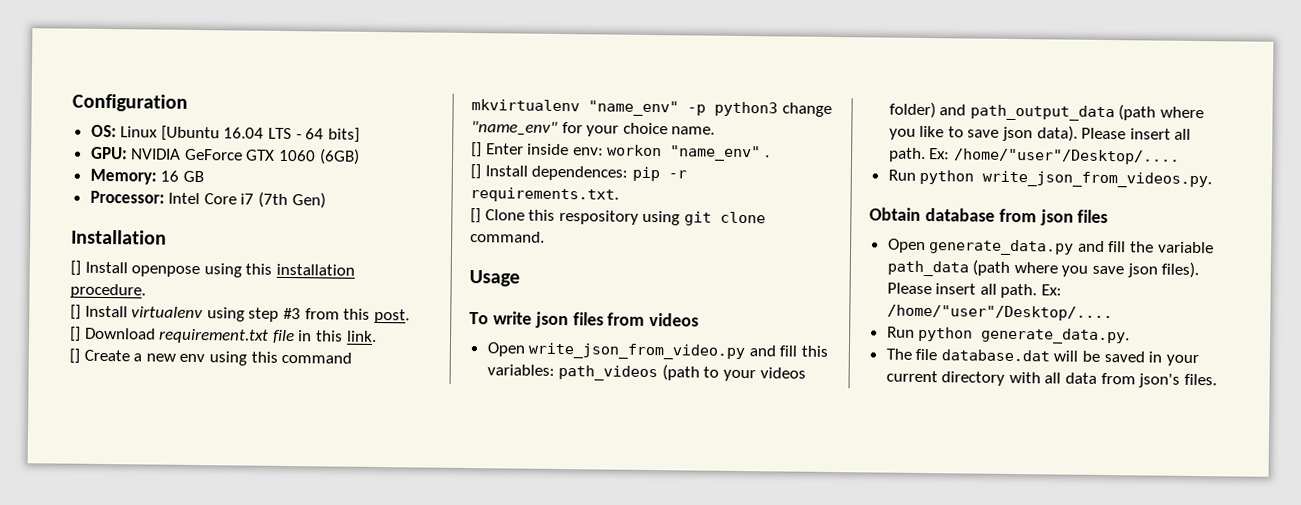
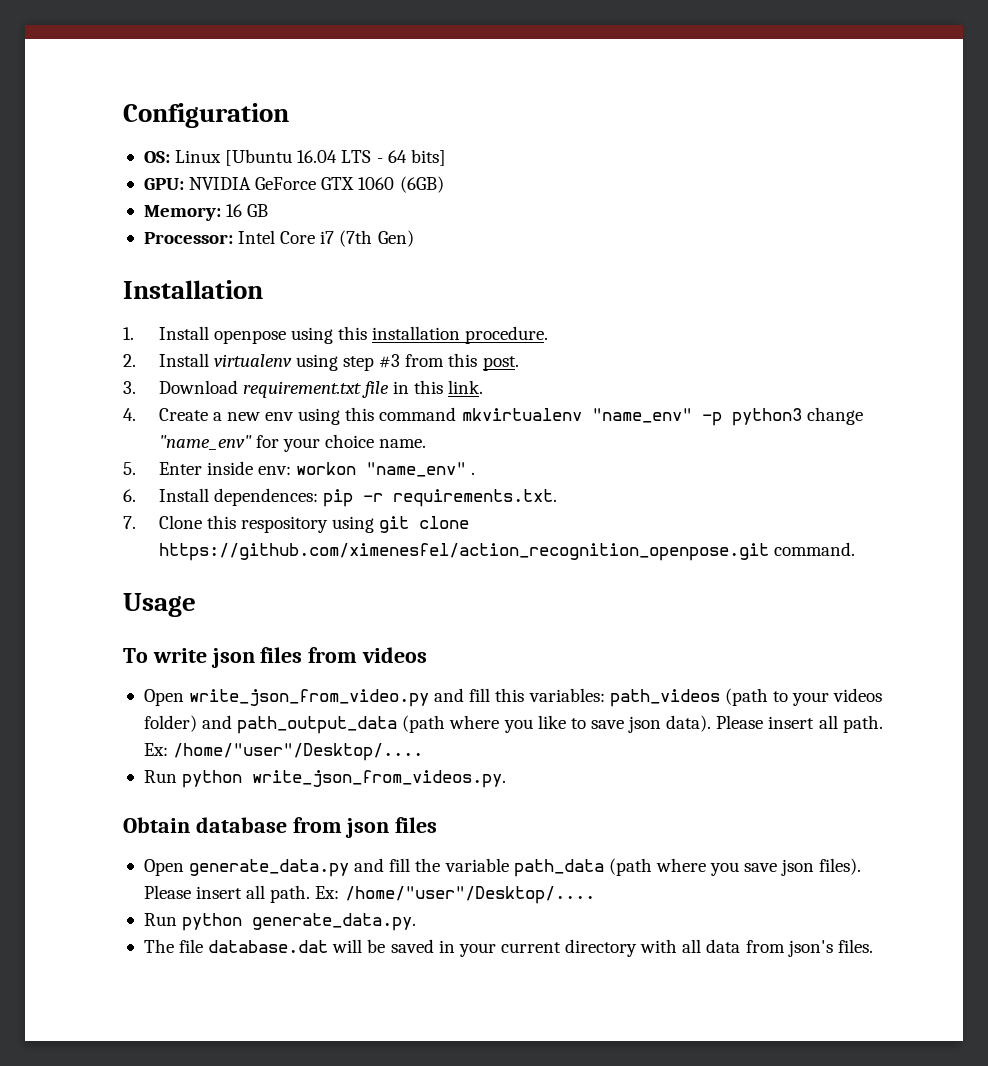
[70,260,81,276] [] -> [123,327,134,340] 1.
[70,304,81,320] [] -> [123,354,136,367] 2.
[69,326,81,342] [] -> [123,381,136,394] 3.
[69,348,80,364] [] -> [123,408,136,421] 4.
[471,142,482,158] [] -> [123,462,136,475] 5.
[470,164,481,180] [] -> [123,489,136,502] 6.
[470,208,481,224] [] -> [123,516,136,529] 7.
(766, 217) none -> [158,543,769,561] https://github.com/ximenesfel/action_recognition_openpose.git

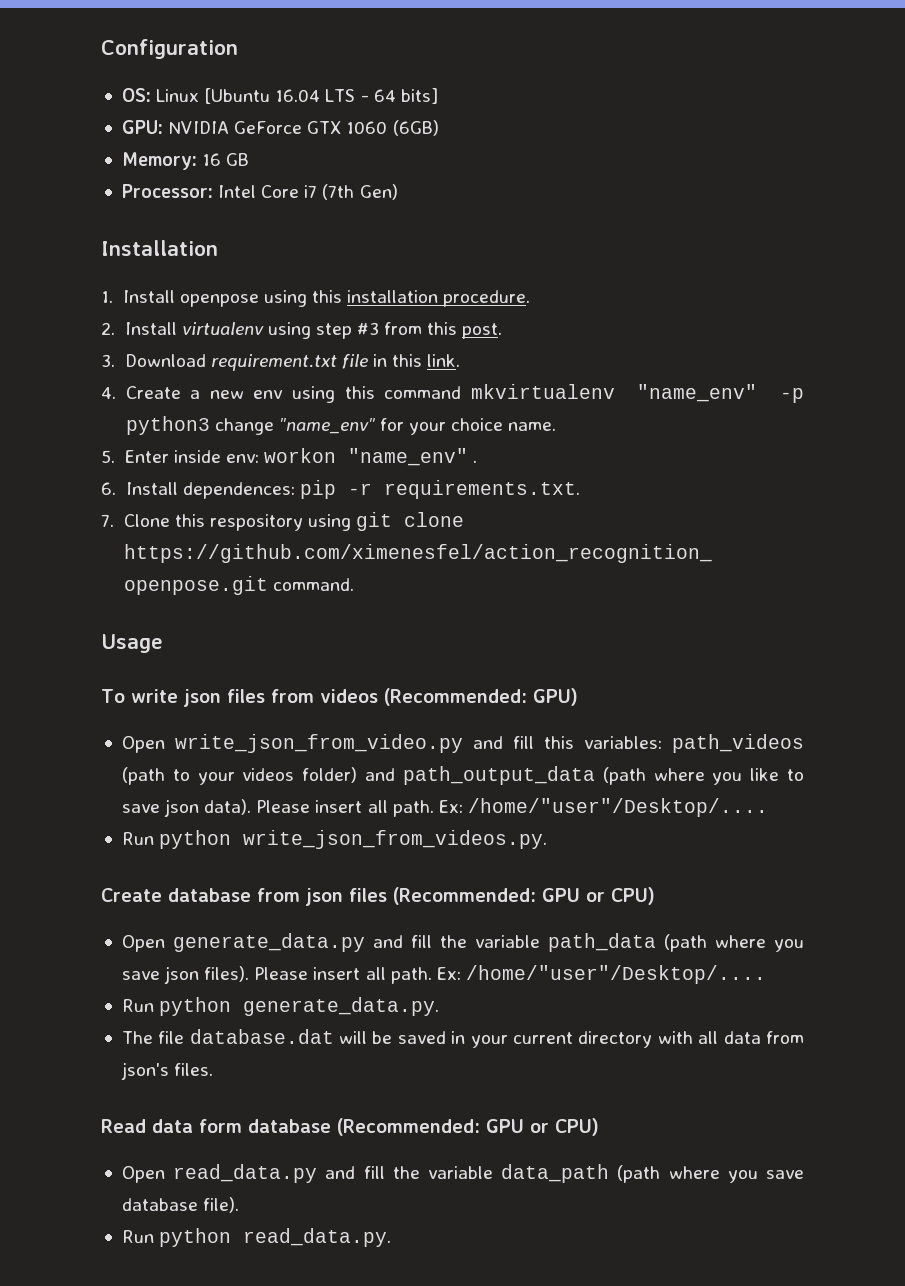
(428, 655) none -> [383,688,578,706] (Recommended: GPU)
[123,817,190,833] Obtain -> [101,888,162,902] Create
(438, 825) none -> [393,887,655,905] (Recommended: GPU or CPU)
(873, 946) none -> [101,1118,599,1136] [121,1164,805,1183] [121,1197,240,1213] [121,1228,392,1247] // Read data form database (Recommended: GPU or CPU) // Open read_data.py and fill the variable data_path (path where you save database file). // Run python read_data.py.

